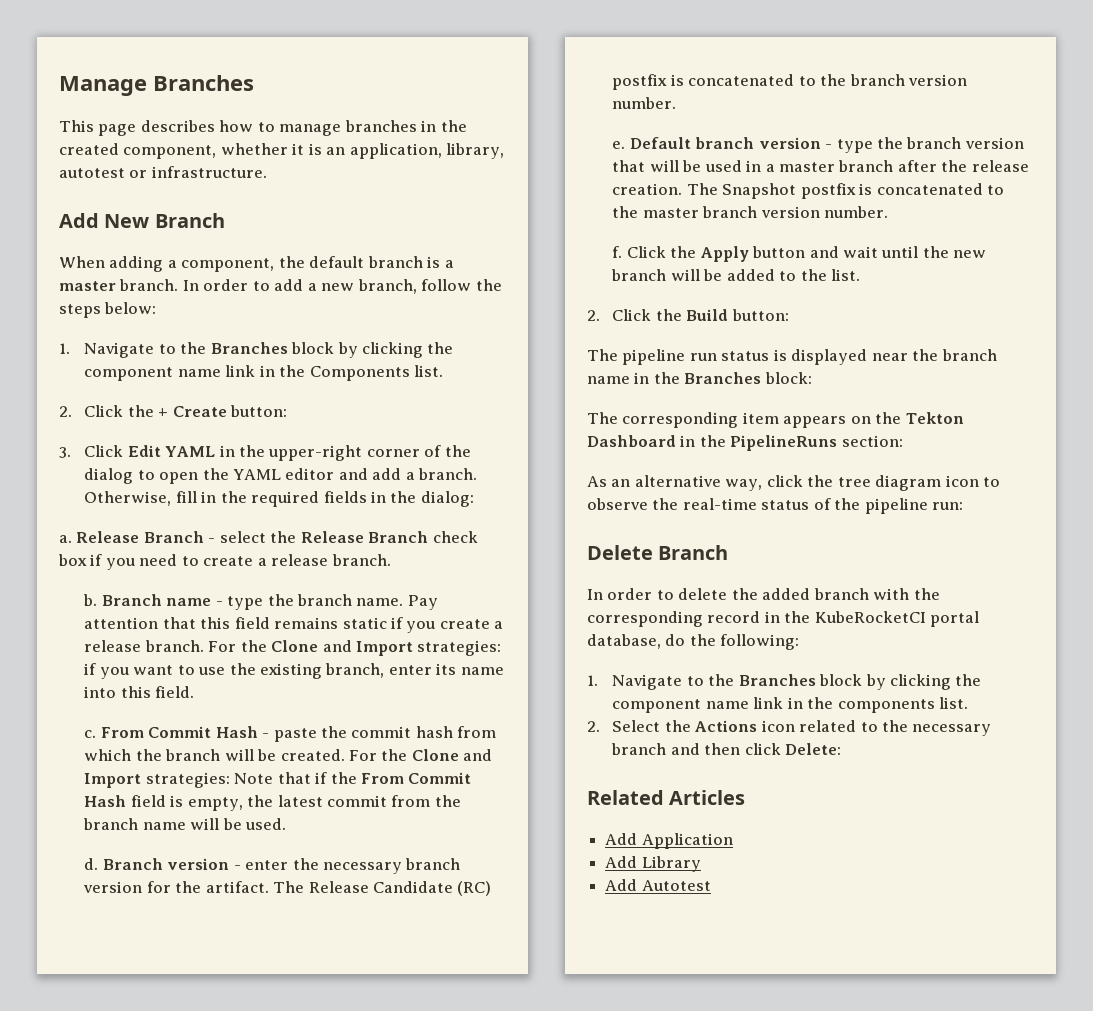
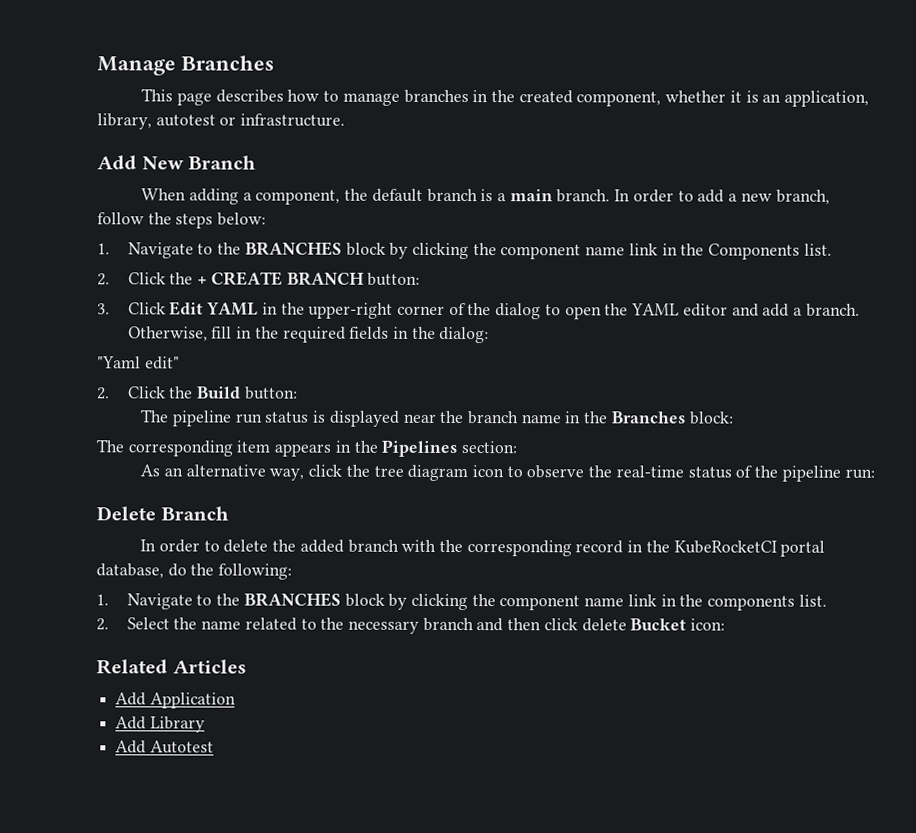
[59,281,116,291] master -> [509,189,553,202] main
[210,342,288,354] Branches -> [244,241,342,256] BRANCHES
[172,406,227,417] Create -> [210,271,364,286] CREATE BRANCH
[59,531,478,543] [58,554,391,570] [83,594,438,610] [84,617,504,633] [84,640,502,656] [84,663,504,679] [84,686,195,698] [84,726,497,742] [84,749,493,761] [84,772,472,788] [84,795,461,811] [83,818,287,830] [84,858,461,874] [83,881,492,896] [612,74,967,90] [612,97,677,109] [612,137,1024,153] [612,160,1029,172] [612,183,1004,199] [612,206,889,218] [612,246,987,262] [611,269,860,281] a. Release Branch - select the Release Branch check box if you need to create a release branch. // b. Branch name - type the branch name. Pay attention that this field remains static if you create a release branch. For the Clone and Import strategies: if you want to use the existing branch, enter its name into this field. // c. From Commit Hash - paste the commit hash from which the branch will be created. For the Clone and Import strategies: Note that if the From Commit Hash field is empty, the latest commit from the branch name will be used. // d. Branch version - enter the necessary branch version for the artifact. The Release Candidate (RC) postfix is concatenated to the branch version number. // e. Default branch version - type the branch version that will be used in a master branch after the release creation. The Snapshot postfix is concatenated to the master branch version number. // f. Click the Apply button and wait until the new branch will be added to the list. -> [97,356,180,370] "Yaml edit"
[850,412,964,424] [587,435,838,451] on the Tekton Dashboard in the PipelineRuns -> [334,439,458,457] in the Pipelines
[738,674,816,686] Branches -> [243,592,341,607] BRANCHES
[695,720,795,732] Actions icon -> [201,620,242,630] name
[785,743,842,755] Delete: -> [581,618,726,632] delete Bucket icon:

